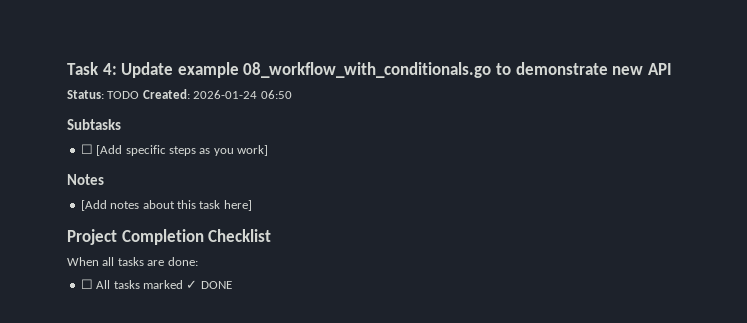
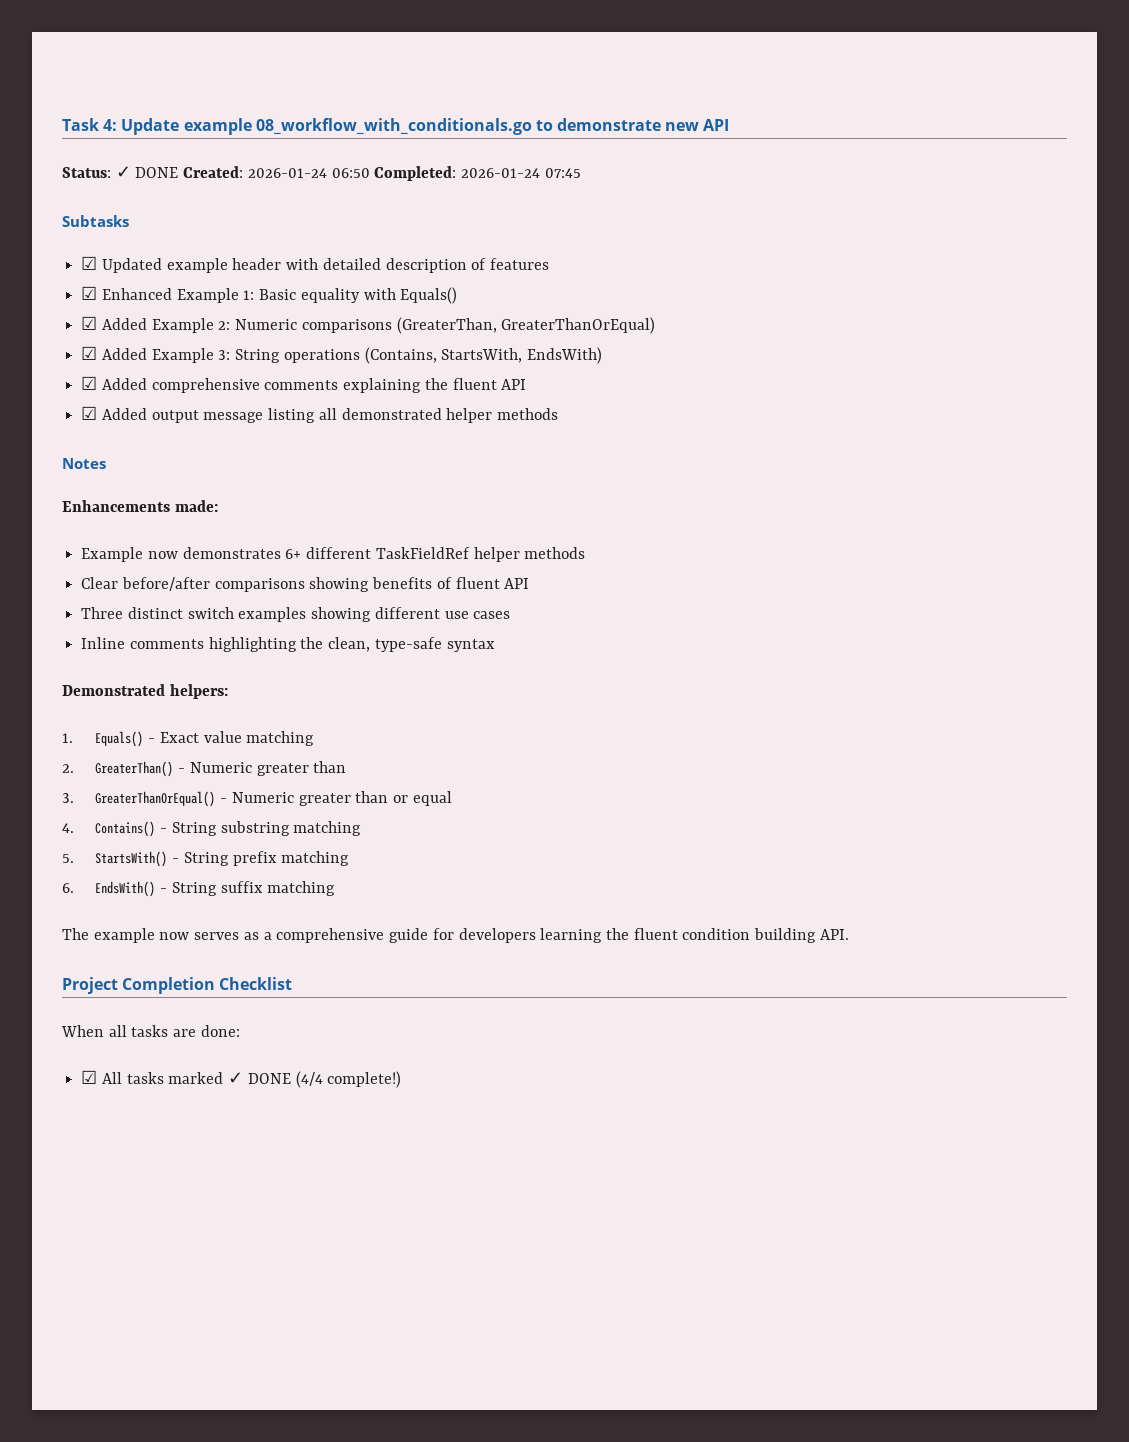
[107,91,140,99] TODO -> [115,166,179,178] ✓ DONE
[67,119,121,130] [80,144,268,156] [67,174,104,185] [80,200,252,211] // Subtasks // ☐ [Add specific steps as you work] // Notes // [Add notes about this task here] -> [374,166,581,181] [62,215,129,227] [81,256,550,273] [81,286,458,304] [81,316,656,334] [81,346,603,364] [81,376,527,393] [81,406,559,423] [62,458,106,469] [62,500,218,512] [81,547,586,562] [81,577,530,592] [81,607,511,622] [81,637,495,652] [62,684,228,699] [62,731,315,747] [62,761,347,777] [62,791,452,807] [62,821,362,837] [62,851,350,867] [62,881,336,897] [62,928,849,943] Completed: 2026-01-24 07:45 // Subtasks // ☑ Updated example header with detailed description of features // ☑ Enhanced Example 1: Basic equality with Equals() // ☑ Added Example 2: Numeric comparisons (GreaterThan, GreaterThanOrEqual) // ☑ Added Example 3: String operations (Contains, StartsWith, EndsWith) // ☑ Added comprehensive comments explaining the fluent API // ☑ Added output message listing all demonstrated helper methods // Notes // Enhancements made: // Example now demonstrates 6+ different TaskFieldRef helper methods // Clear before/after comparisons showing benefits of fluent API // Three distinct switch examples showing different use cases // Inline comments highlighting the clean, type-safe syntax // Demonstrated helpers: // 1. Equals() - Exact value matching // 2. GreaterThan() - Numeric greater than // 3. GreaterThanOrEqual() - Numeric greater than or equal // 4. Contains() - String substring matching // 5. StartsWith() - String prefix matching // 6. EndsWith() - String suffix matching // The example now serves as a comprehensive guide for developers learning the fluent condition building API.
[80,279,93,289] ☐ -> [81,1070,98,1084] ☑
(232, 285) none -> [295,1071,402,1088] (4/4 complete!)

